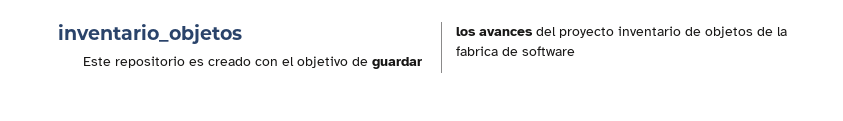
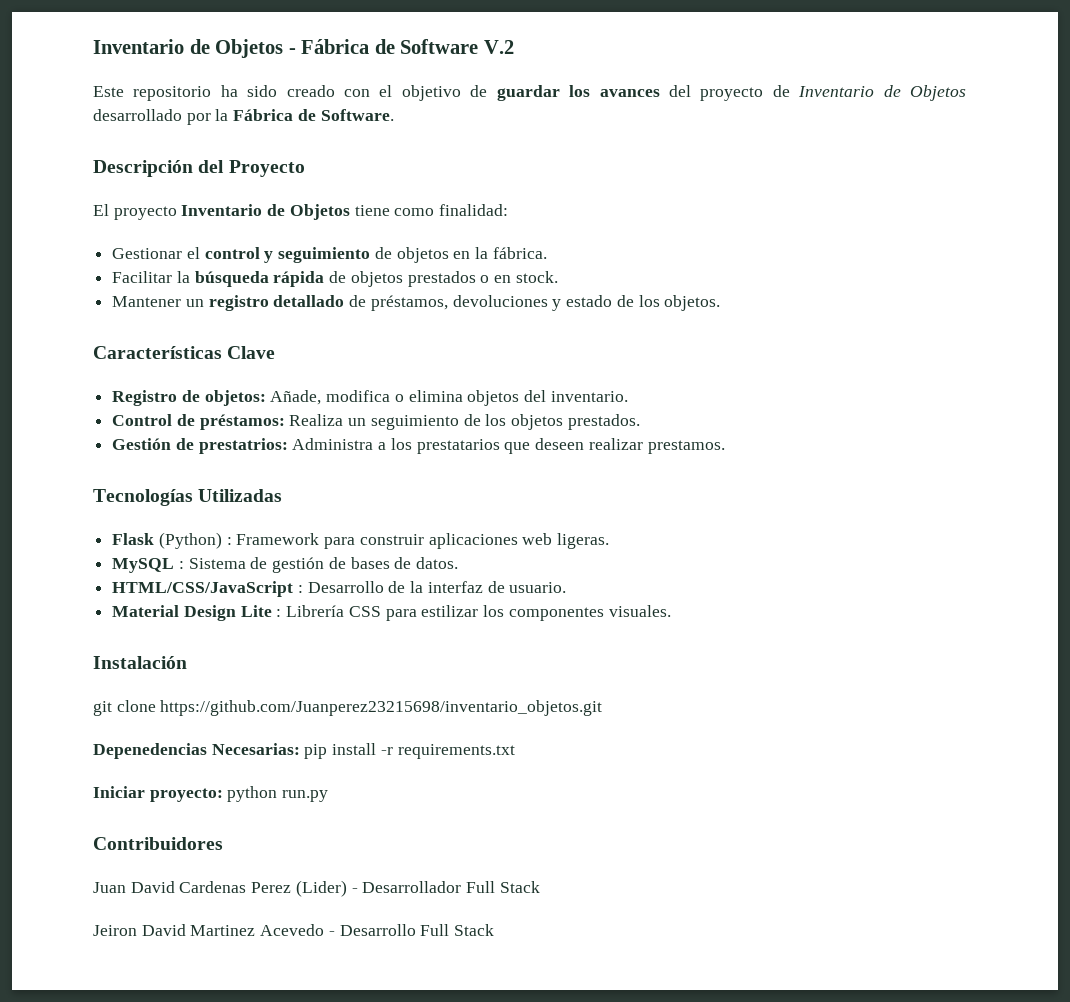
[58,24,242,44] inventario_objetos -> [93,39,514,58] Inventario de Objetos - Fábrica de Software V.2
[188,59,204,66] es -> [220,85,278,97] ha sido
[618,26,787,38] [456,46,575,56] inventario de objetos de la fabrica de software -> [772,85,966,101] [93,109,394,125] [93,160,305,177] [93,204,509,220] [112,247,547,263] [112,271,558,287] [112,295,721,311] [93,346,276,359] [112,390,628,406] [112,414,640,430] [112,438,725,454] [93,489,283,506] [112,532,610,549] [112,557,459,573] [112,581,567,597] [112,605,671,621] [93,656,187,669] [93,700,603,716] [93,743,515,759] [93,786,329,802] [93,837,223,850] [93,880,540,897] [93,924,495,936] de Inventario de Objetos desarrollado por la Fábrica de Software. // Descripción del Proyecto // El proyecto Inventario de Objetos tiene como finalidad: // Gestionar el control y seguimiento de objetos en la fábrica. // Facilitar la búsqueda rápida de objetos prestados o en stock. // Mantener un registro detallado de préstamos, devoluciones y estado de los objetos. // Características Clave // Registro de objetos: Añade, modifica o elimina objetos del inventario. // Control de préstamos: Realiza un seguimiento de los objetos prestados. // Gestión de prestatrios: Administra a los prestatarios que deseen realizar prestamos. // Tecnologías Utilizadas // Flask (Python) : Framework para construir aplicaciones web ligeras. // MySQL : Sistema de gestión de bases de datos. // HTML/CSS/JavaScript : Desarrollo de la interfaz de usuario. // Material Design Lite : Librería CSS para estilizar los componentes visuales. // Instalación // git clone https://github.com/Juanperez23215698/inventario_objetos.git // Depenedencias Necesarias: pip install -r requirements.txt // Iniciar proyecto: python run.py // Contribuidores // Juan David Cardenas Perez (Lider) - Desarrollador Full Stack // Jeiron David Martinez Acevedo - Desarrollo Full Stack

